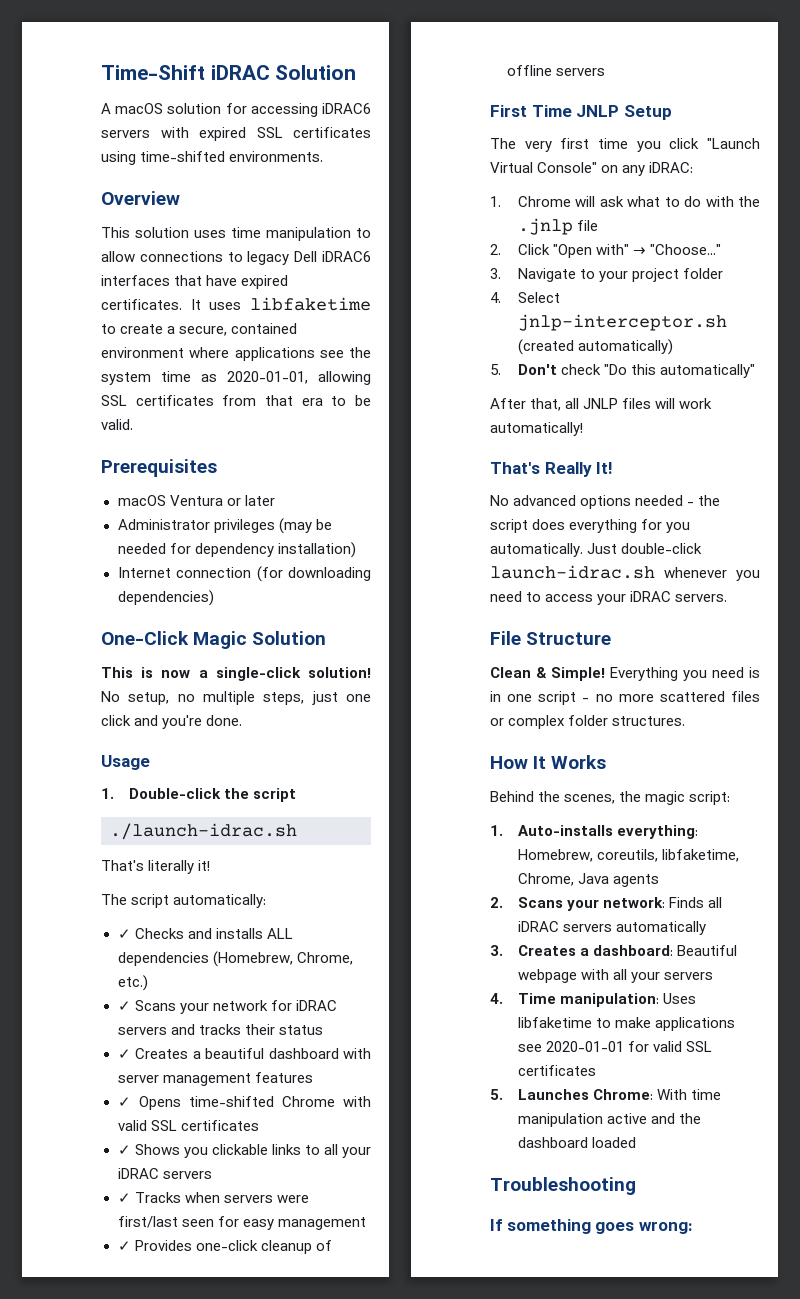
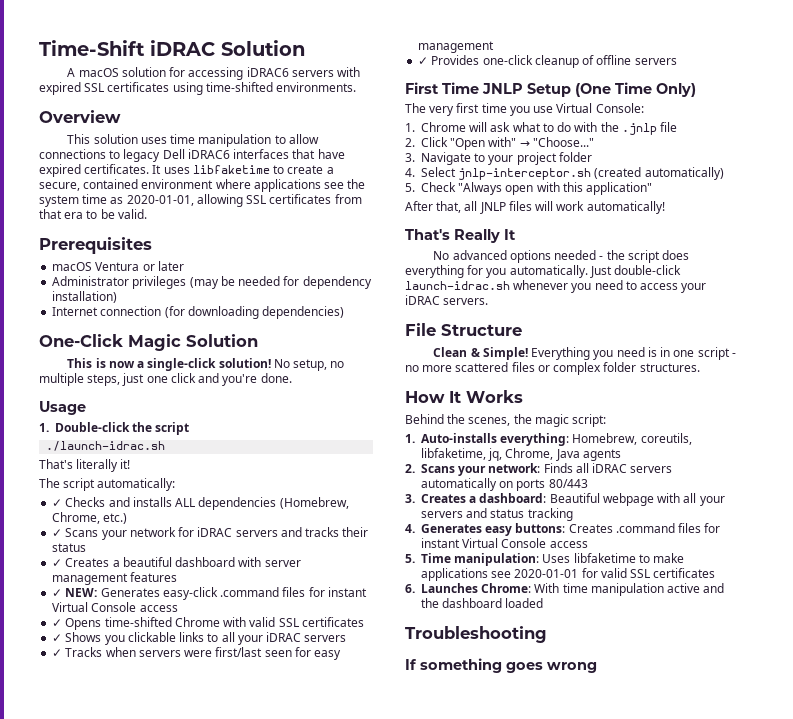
(313, 1077) none -> [52,587,367,600] [52,602,178,612] // ✓ NEW: Generates easy-click .command files for instant Virtual Console access
(672, 112) none -> [575,82,696,97] (One Time Only)
[669,138,760,149] [490,162,694,176] click "Launch Virtual Console" on any iDRAC: -> [533,103,644,113] use Virtual Console:
[517,364,756,378] Don't check "Do this automatically" -> [421,182,653,195] Check "Always open with this application"
[596,462,613,474] It! -> [504,229,516,240] It
(740, 855) none -> [488,448,503,461] jq,
(707, 928) none -> [499,479,588,491] on ports 80/443
[490,993,503,1004] // 4. -> [466,508,573,521] [405,523,721,536] [421,538,588,548] [405,554,415,563] and status tracking // 4. Generates easy buttons: Creates .command files for instant Virtual Console access // 5.
[490,1089,503,1100] 5. -> [405,584,415,593] 6.
[638,1221,693,1234] wrong: -> [547,662,597,673] wrong

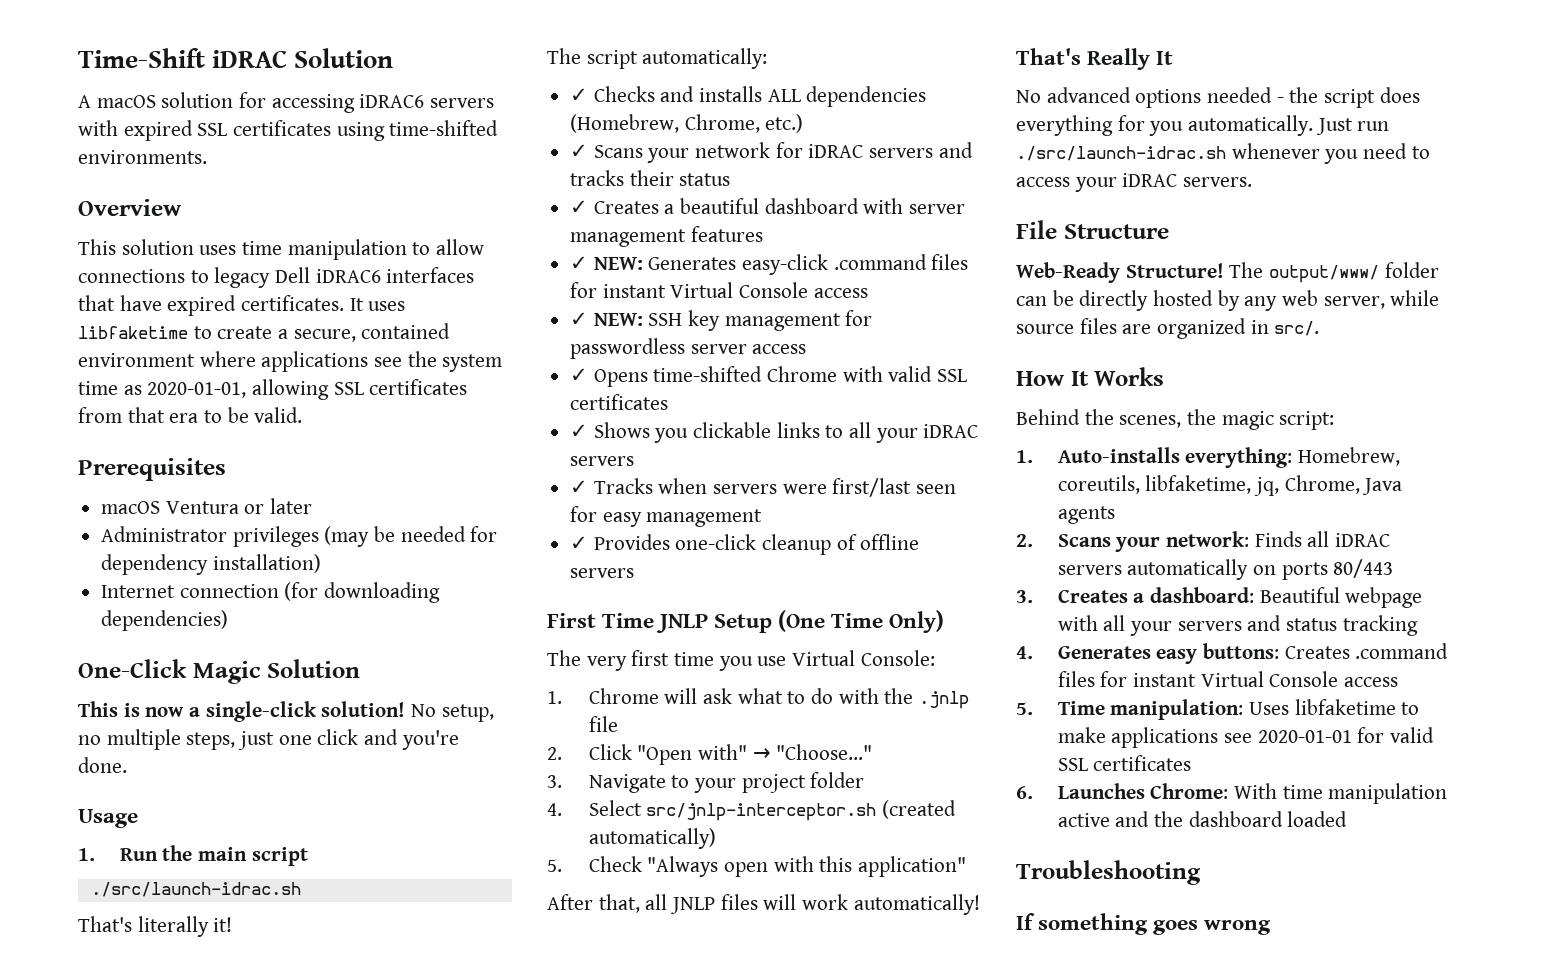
[55,422,153,432] Double-click the -> [119,845,247,861] Run the main
[46,441,166,451] ./launch-idrac.sh -> [90,882,301,897] ./src/launch-idrac.sh
(178, 608) none -> [570,310,873,331] [570,338,807,359] // ✓ NEW: SSH key management for passwordless server access
[458,168,592,180] jnlp-interceptor.sh -> [646,803,877,821] src/jnlp-interceptor.sh
[614,265,682,275] [405,281,510,290] double-click launch-idrac.sh -> [1357,121,1390,131] [1016,146,1226,161] run ./src/launch-idrac.sh
[433,347,736,360] [405,362,700,375] Clean & Simple! Everything you need is in one script - no more scattered files or complex folder structures. -> [1016,262,1439,283] [1016,290,1440,311] [1016,318,1320,339] Web-Ready Structure! The output/www/ folder can be directly hosted by any web server, while source files are organized in src/.

